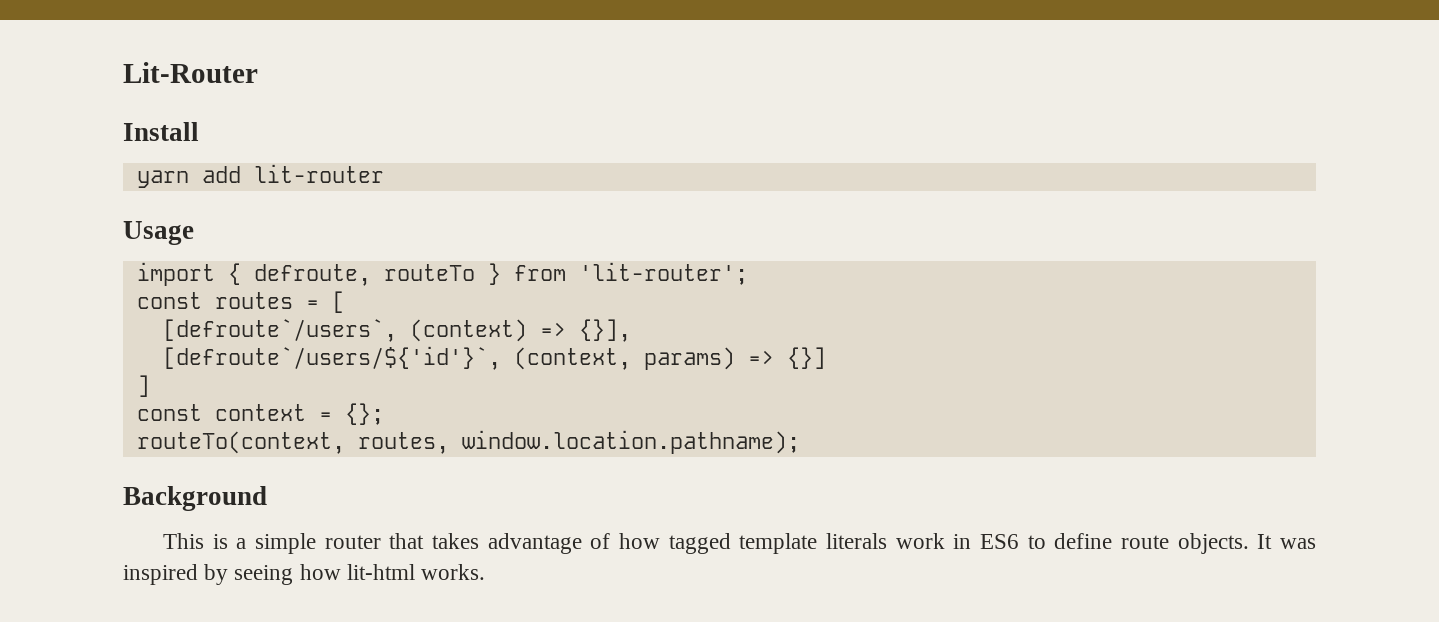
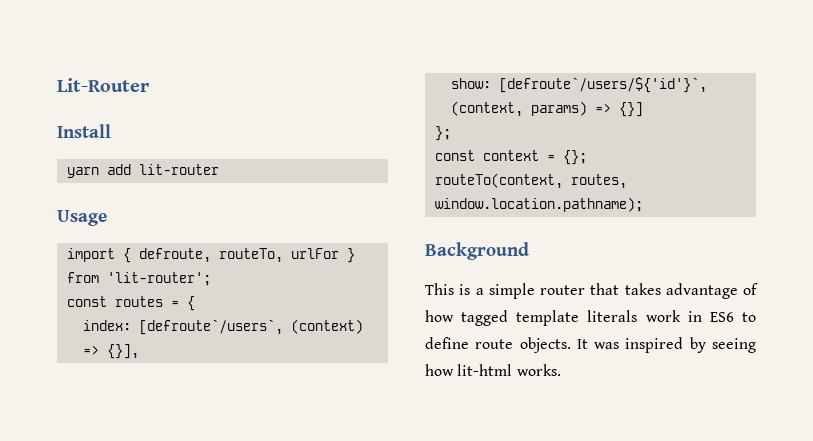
[383,264,475,281] routeTo -> [218,248,339,263] routeTo, urlFor
[331,291,345,313] [ // -> [186,296,195,311] [82,320,131,331] { // index:
(631, 330) none -> [450,78,491,89] show:
[136,375,150,397] ] -> [434,126,451,141] };

